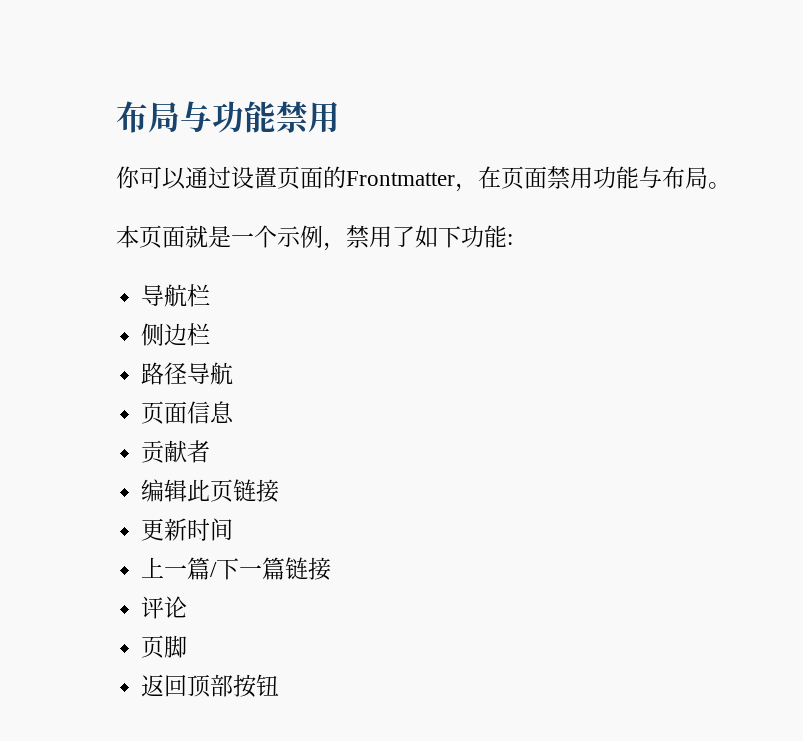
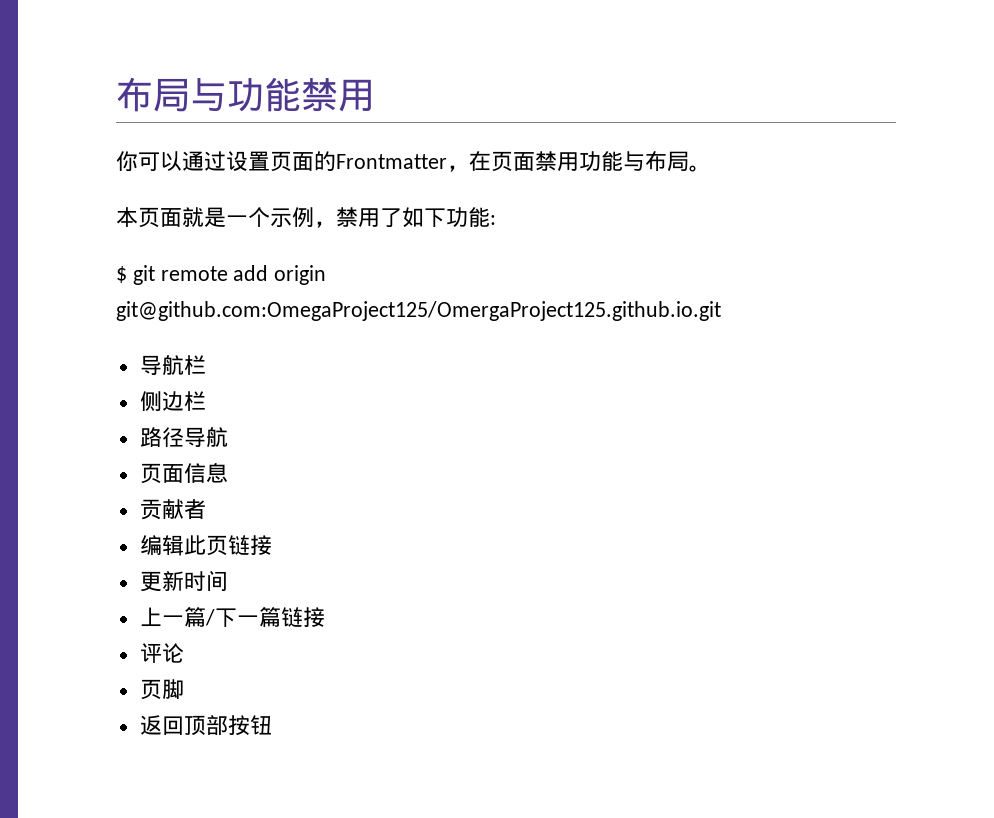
(513, 239) none -> [116,265,327,285] [116,301,721,321] // $ git remote add origin git@github.com:OmegaProject125/OmergaProject125.github.io.git

